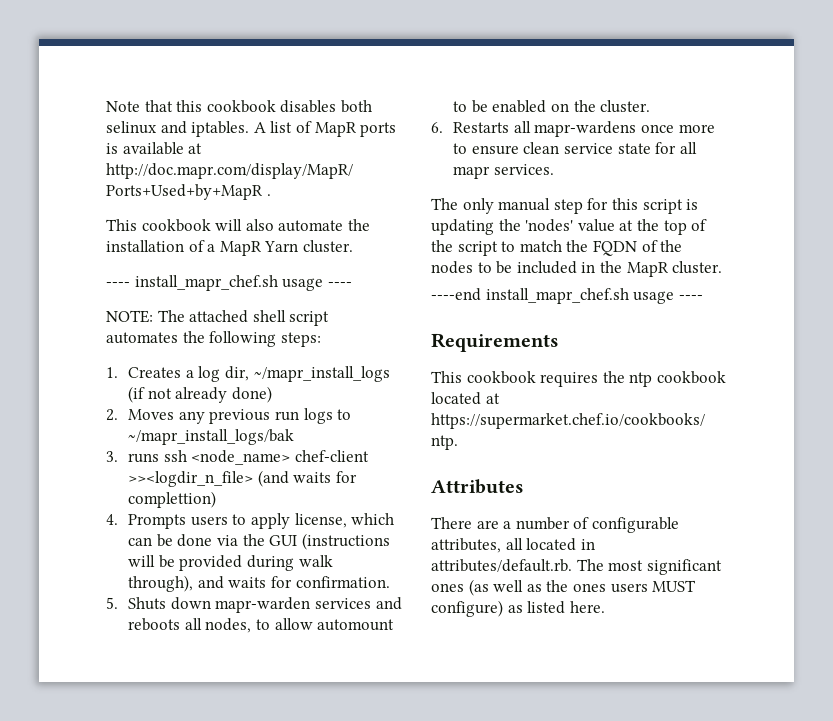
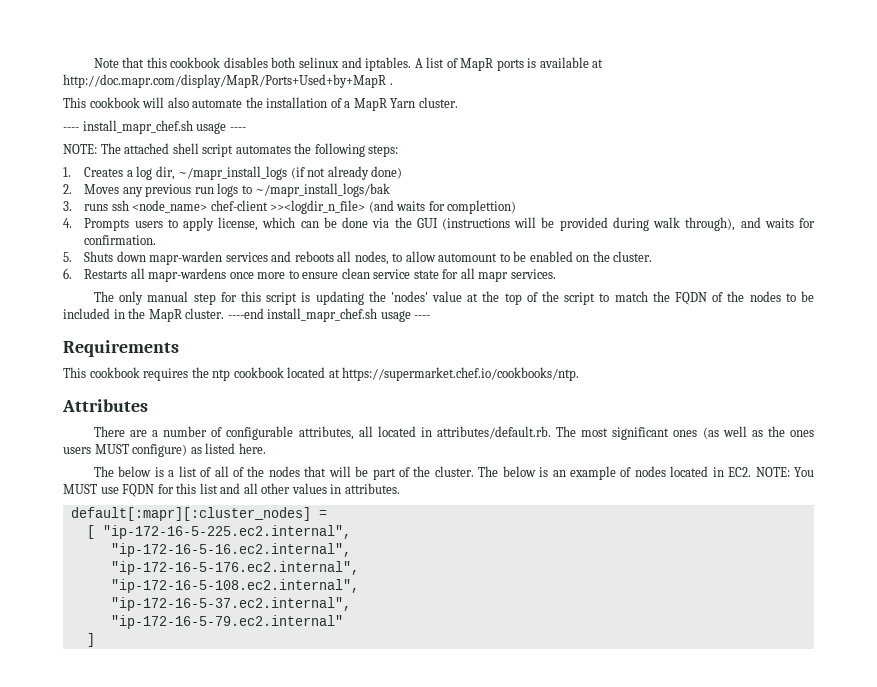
(723, 267) // -> (225, 313) none
(605, 607) none -> [93,466,815,480] [63,483,400,497] [70,507,327,521] [86,525,351,539] [110,543,351,557] [110,561,359,575] [110,579,359,593] [110,597,351,611] [110,615,343,629] [86,633,95,647] // The below is a list of all of the nodes that will be part of the cluster. The below is an example of nodes located in EC2. NOTE: You MUST use FQDN for this list and all other values in attributes. // default[:mapr][:cluster_nodes] = // [ "ip-172-16-5-225.ec2.internal", // "ip-172-16-5-16.ec2.internal", // "ip-172-16-5-176.ec2.internal", // "ip-172-16-5-108.ec2.internal", // "ip-172-16-5-37.ec2.internal", // "ip-172-16-5-79.ec2.internal" // ]

